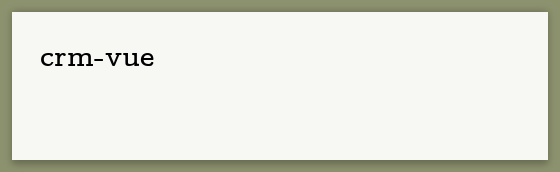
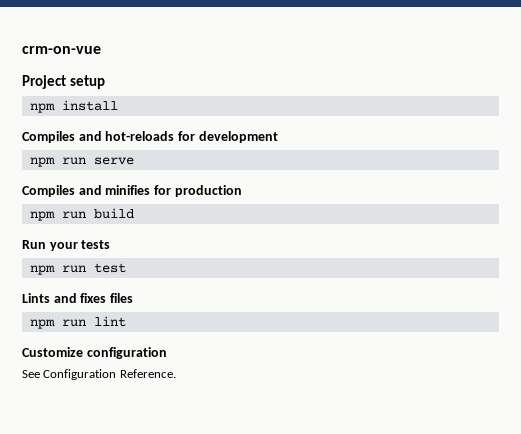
[40,53,154,66] crm-vue -> [22,46,101,54] [22,75,105,89] [29,100,118,113] [22,131,278,143] [29,157,134,167] [22,185,242,197] [29,208,134,221] [22,240,111,251] [29,263,126,275] [22,293,133,303] [29,316,126,329] [22,347,167,359] [22,369,176,380] crm-on-vue // Project setup // npm install // Compiles and hot-reloads for development // npm run serve // Compiles and minifies for production // npm run build // Run your tests // npm run test // Lints and fixes files // npm run lint // Customize configuration // See Configuration Reference.

